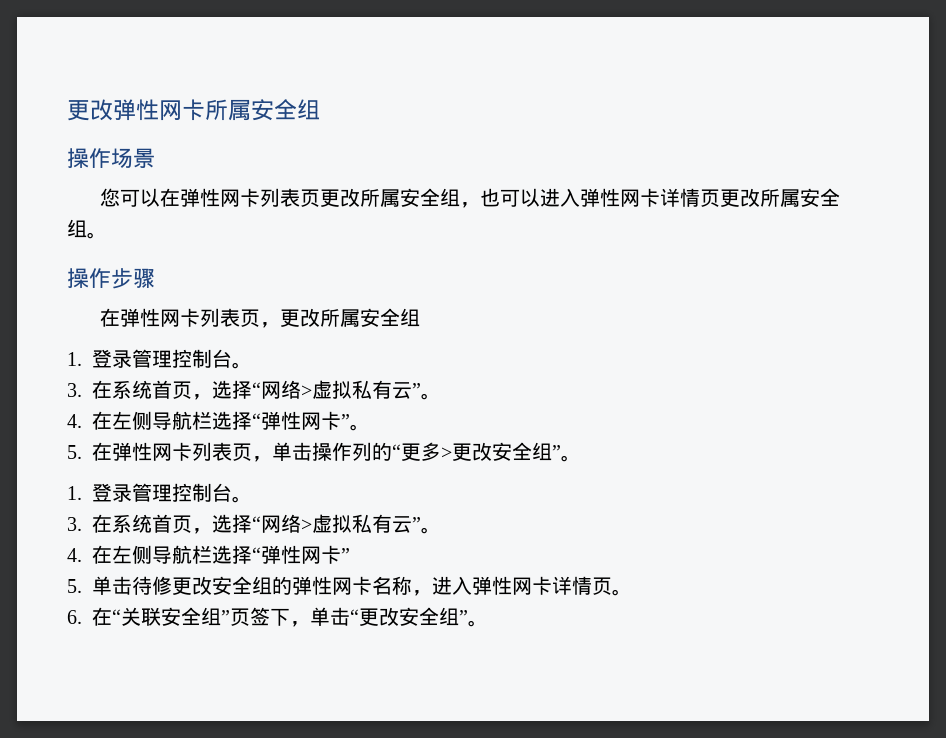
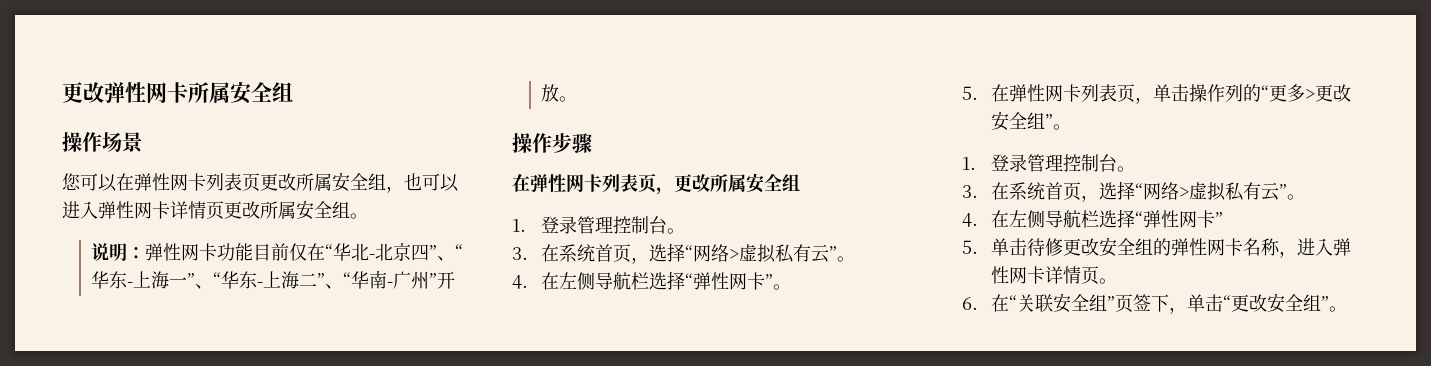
(107, 235) none -> [91,243,464,261] [91,270,456,289] [541,84,578,102] // 说明：弹性网卡功能目前仅在“华北-北京四”、“华东-上海一”、“华东-上海二”、“华南-广州”开放。

